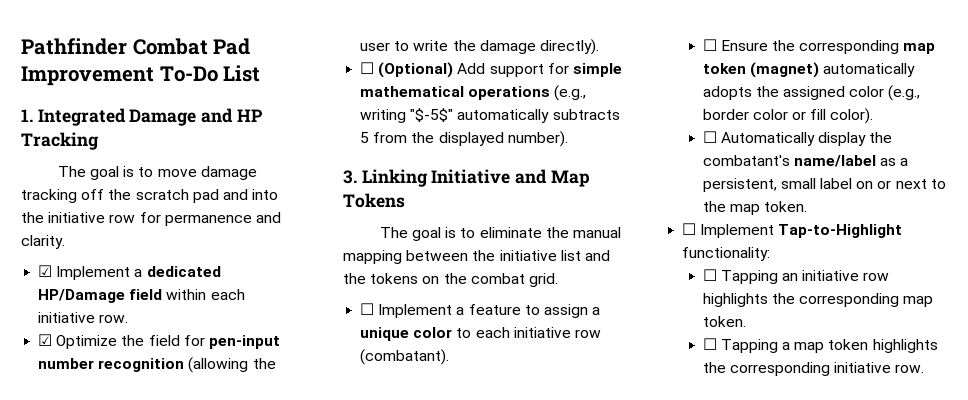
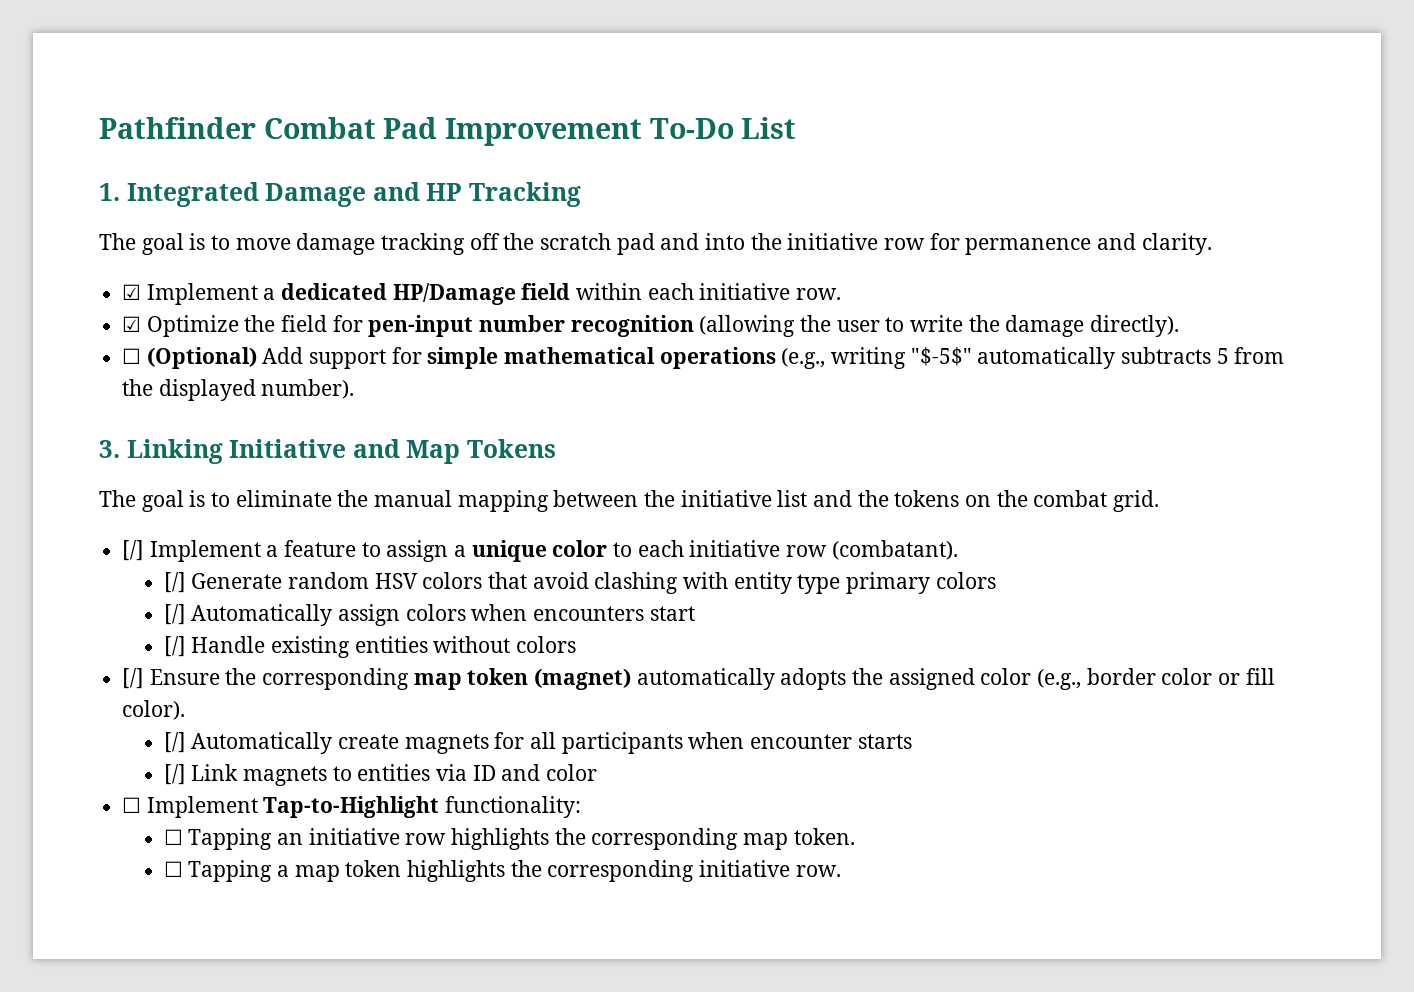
[360,303,375,315] ☐ -> [122,540,145,561] [/]
[702,39,717,51] ☐ -> [163,572,996,594] [163,604,695,626] [163,636,577,658] [122,668,145,689] [/] Generate random HSV colors that avoid clashing with entity type primary colors // [/] Automatically assign colors when encounters start // [/] Handle existing entities without colors // [/]
[702,131,893,146] [702,155,909,167] [702,178,946,192] [702,201,808,215] ☐ Automatically display the combatant's name/label as a persistent, small label on or next to the map token. -> [163,732,912,754] [163,764,598,786] [/] Automatically create magnets for all participants when encounter starts // [/] Link magnets to entities via ID and color

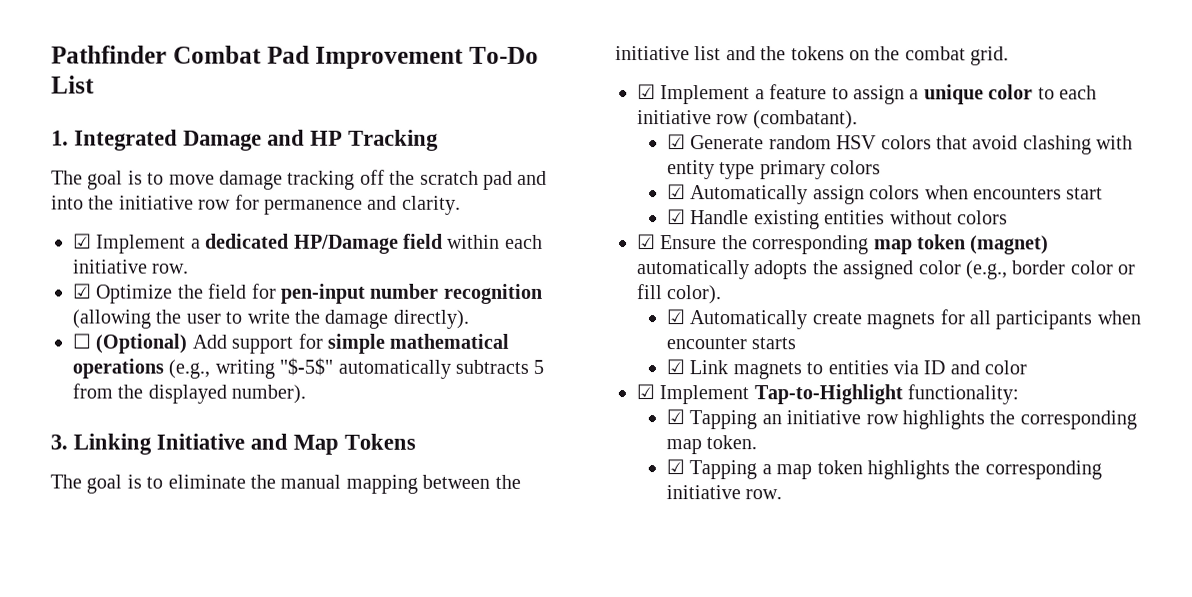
[122,540,145,561] [/] -> [637,84,656,100] ☑
[163,572,186,593] [/] -> [666,134,686,150] ☑
[163,604,186,625] [/] -> [666,184,686,200] ☑
[163,636,186,657] [/] -> [666,209,686,225] ☑
[122,668,145,689] [/] -> [637,234,656,250] ☑
[163,732,186,753] [/] -> [665,309,685,325] ☑
[163,764,186,785] [/] -> [665,359,685,375] ☑
[122,797,142,813] ☐ -> [636,384,655,400] ☑
[163,829,183,845] ☐ -> [665,409,685,425] ☑
[163,861,183,877] ☐ -> [665,459,685,475] ☑

